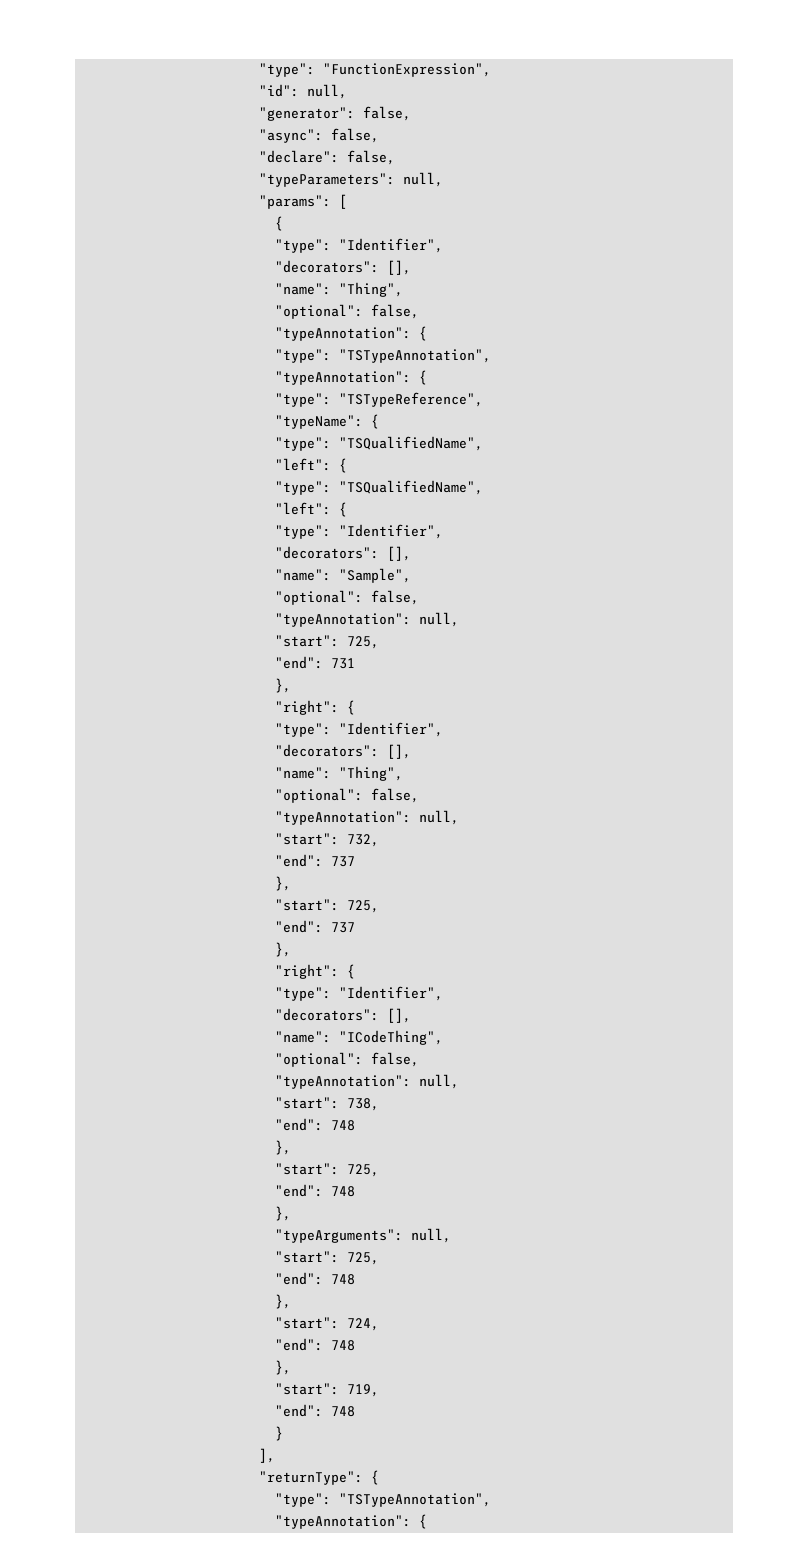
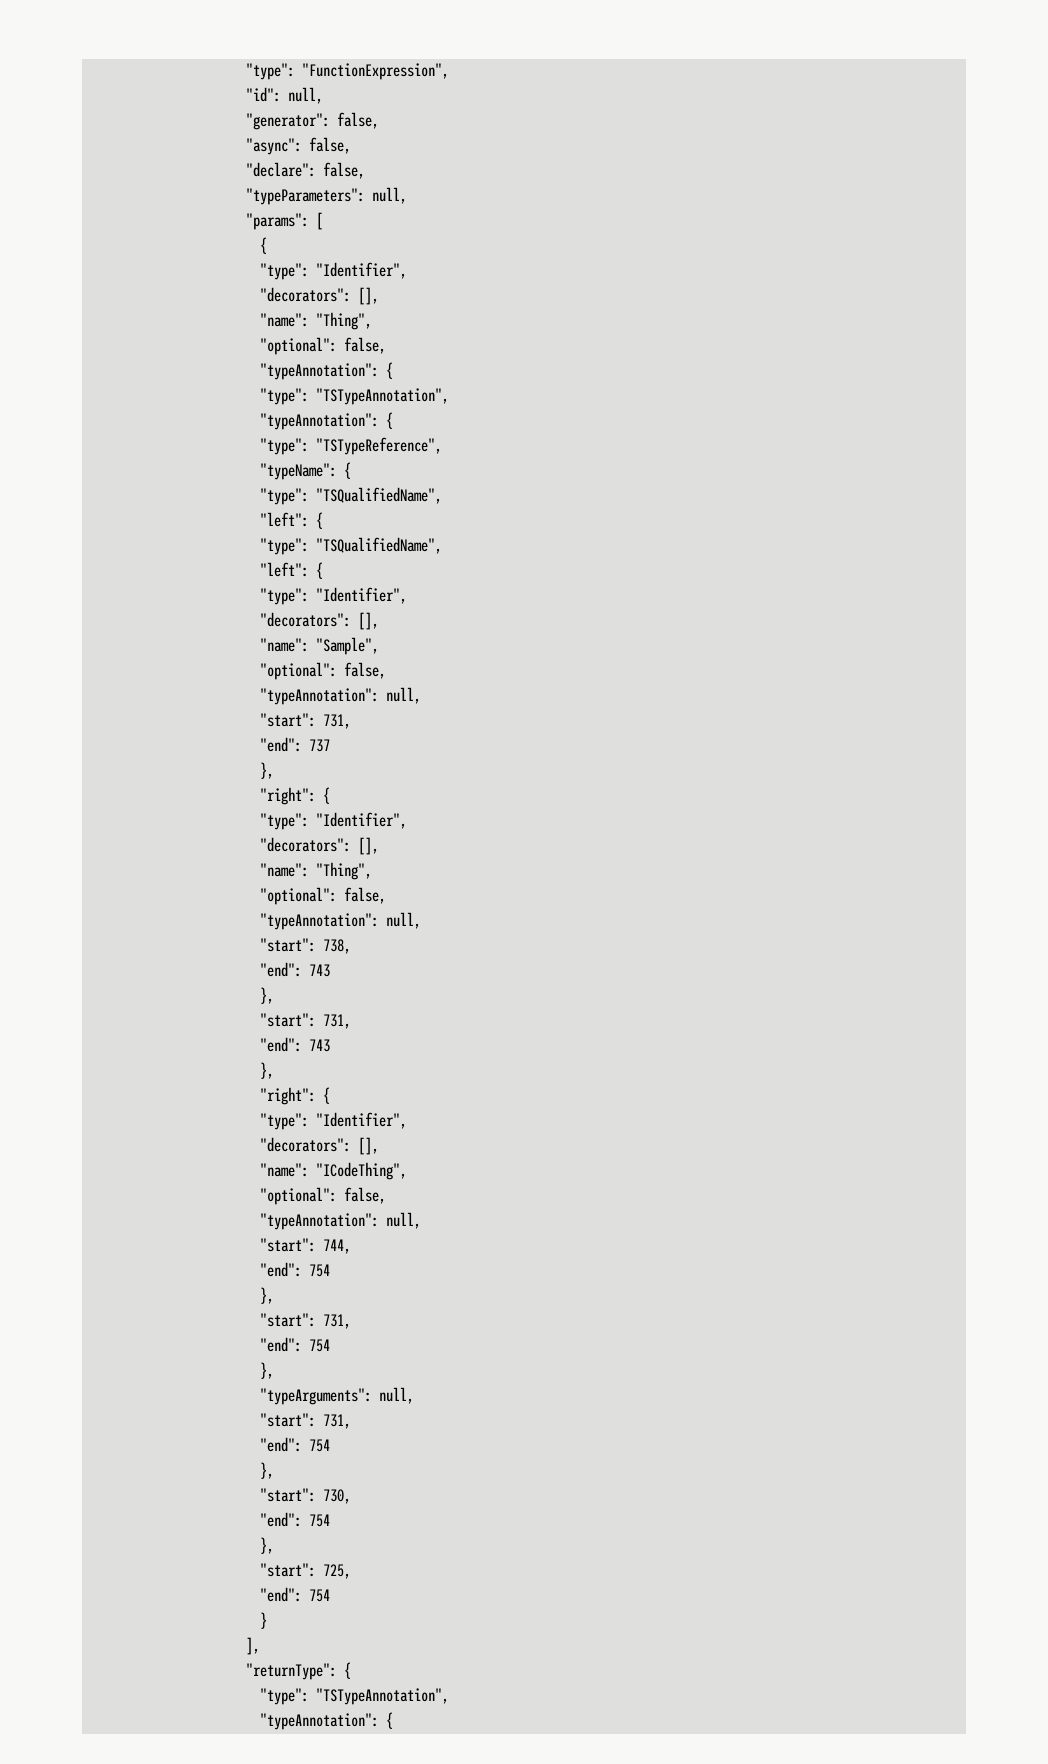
[347,636,380,649] [275,656,356,669] 725, // "end": 731 -> [322,714,351,729] [259,737,330,752] 731, // "end": 737
[347,834,380,847] [275,854,356,867] [275,876,292,891] [275,899,380,913] [275,920,356,933] 732, // "end": 737 // }, // "start": 725, // "end": 737 -> [322,939,351,954] [259,962,330,977] [259,987,274,1004] [259,1013,351,1029] [259,1037,330,1052] 738, // "end": 743 // }, // "start": 731, // "end": 743
[347,1098,380,1111] [275,1118,356,1131] [275,1140,292,1155] [275,1163,380,1177] [275,1184,356,1197] [275,1206,292,1221] [275,1228,452,1243] [275,1251,380,1265] [275,1272,356,1285] [275,1294,292,1309] [275,1317,380,1331] [275,1338,356,1351] [275,1360,292,1375] [275,1383,380,1397] [275,1404,356,1417] 738, // "end": 748 // }, // "start": 725, // "end": 748 // }, // "typeArguments": null, // "start": 725, // "end": 748 // }, // "start": 724, // "end": 748 // }, // "start": 719, // "end": 748 -> [322,1239,351,1254] [259,1262,330,1277] [259,1287,274,1304] [259,1313,351,1329] [259,1337,330,1352] [259,1362,274,1379] [259,1387,414,1405] [259,1413,351,1429] [259,1437,330,1452] [259,1462,274,1479] [259,1488,351,1504] [259,1512,330,1527] [259,1537,274,1554] [259,1563,351,1579] [259,1587,330,1602] 744, // "end": 754 // }, // "start": 731, // "end": 754 // }, // "typeArguments": null, // "start": 731, // "end": 754 // }, // "start": 730, // "end": 754 // }, // "start": 725, // "end": 754

